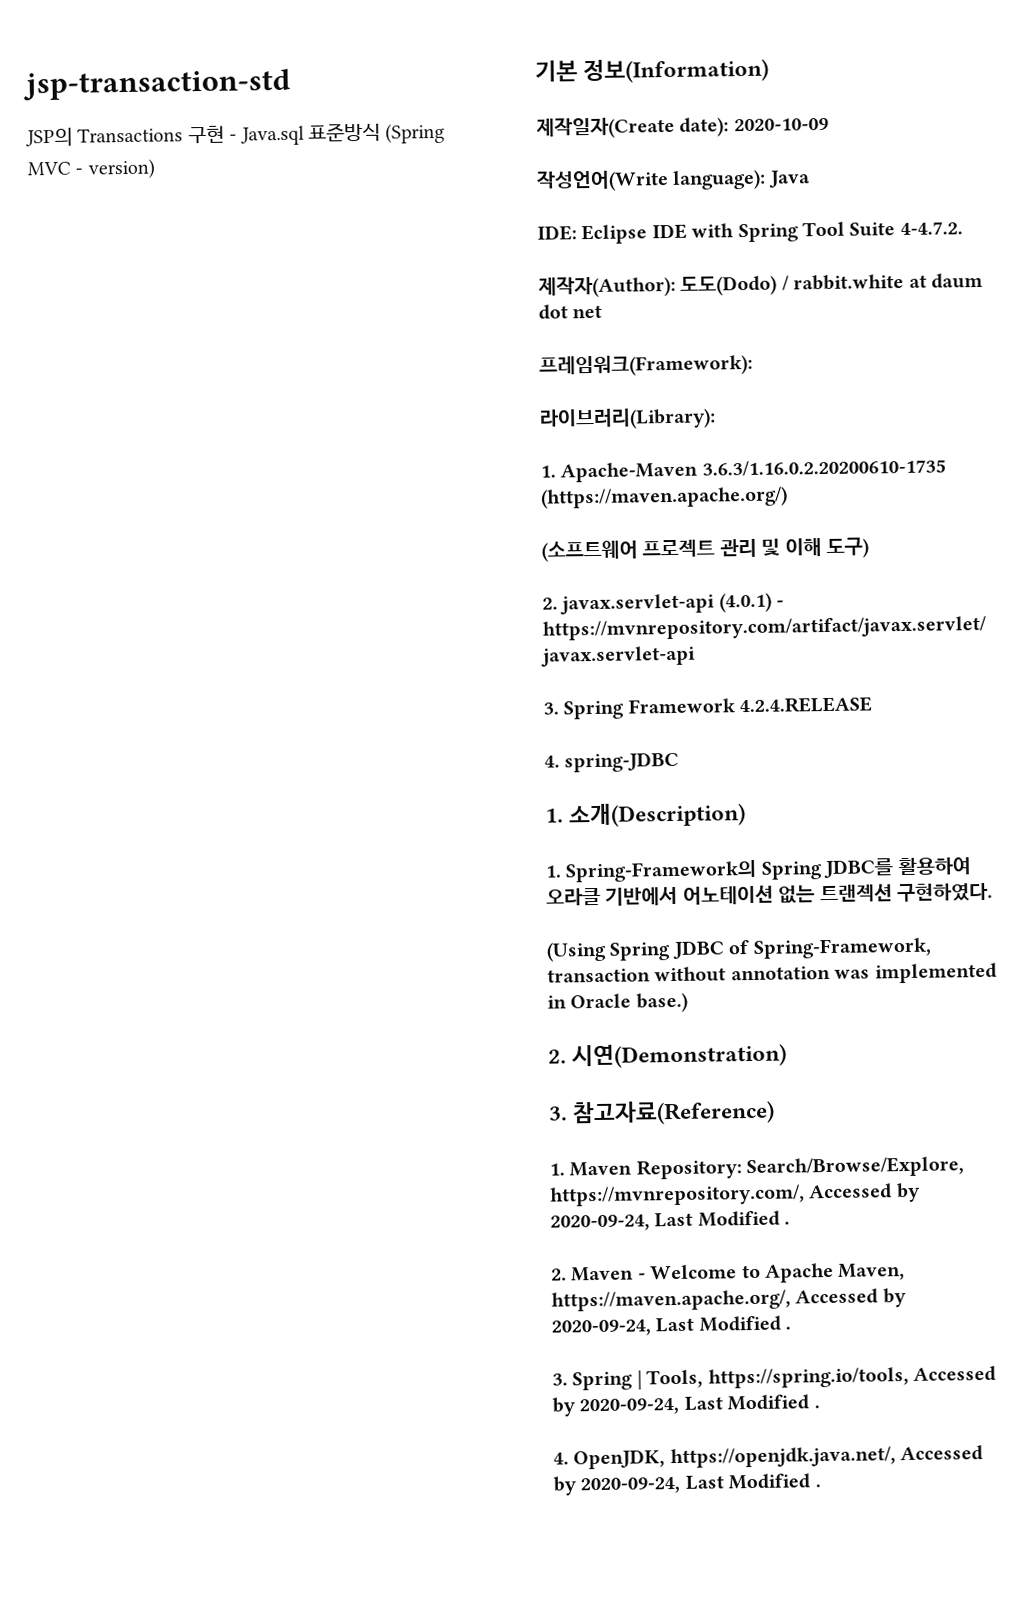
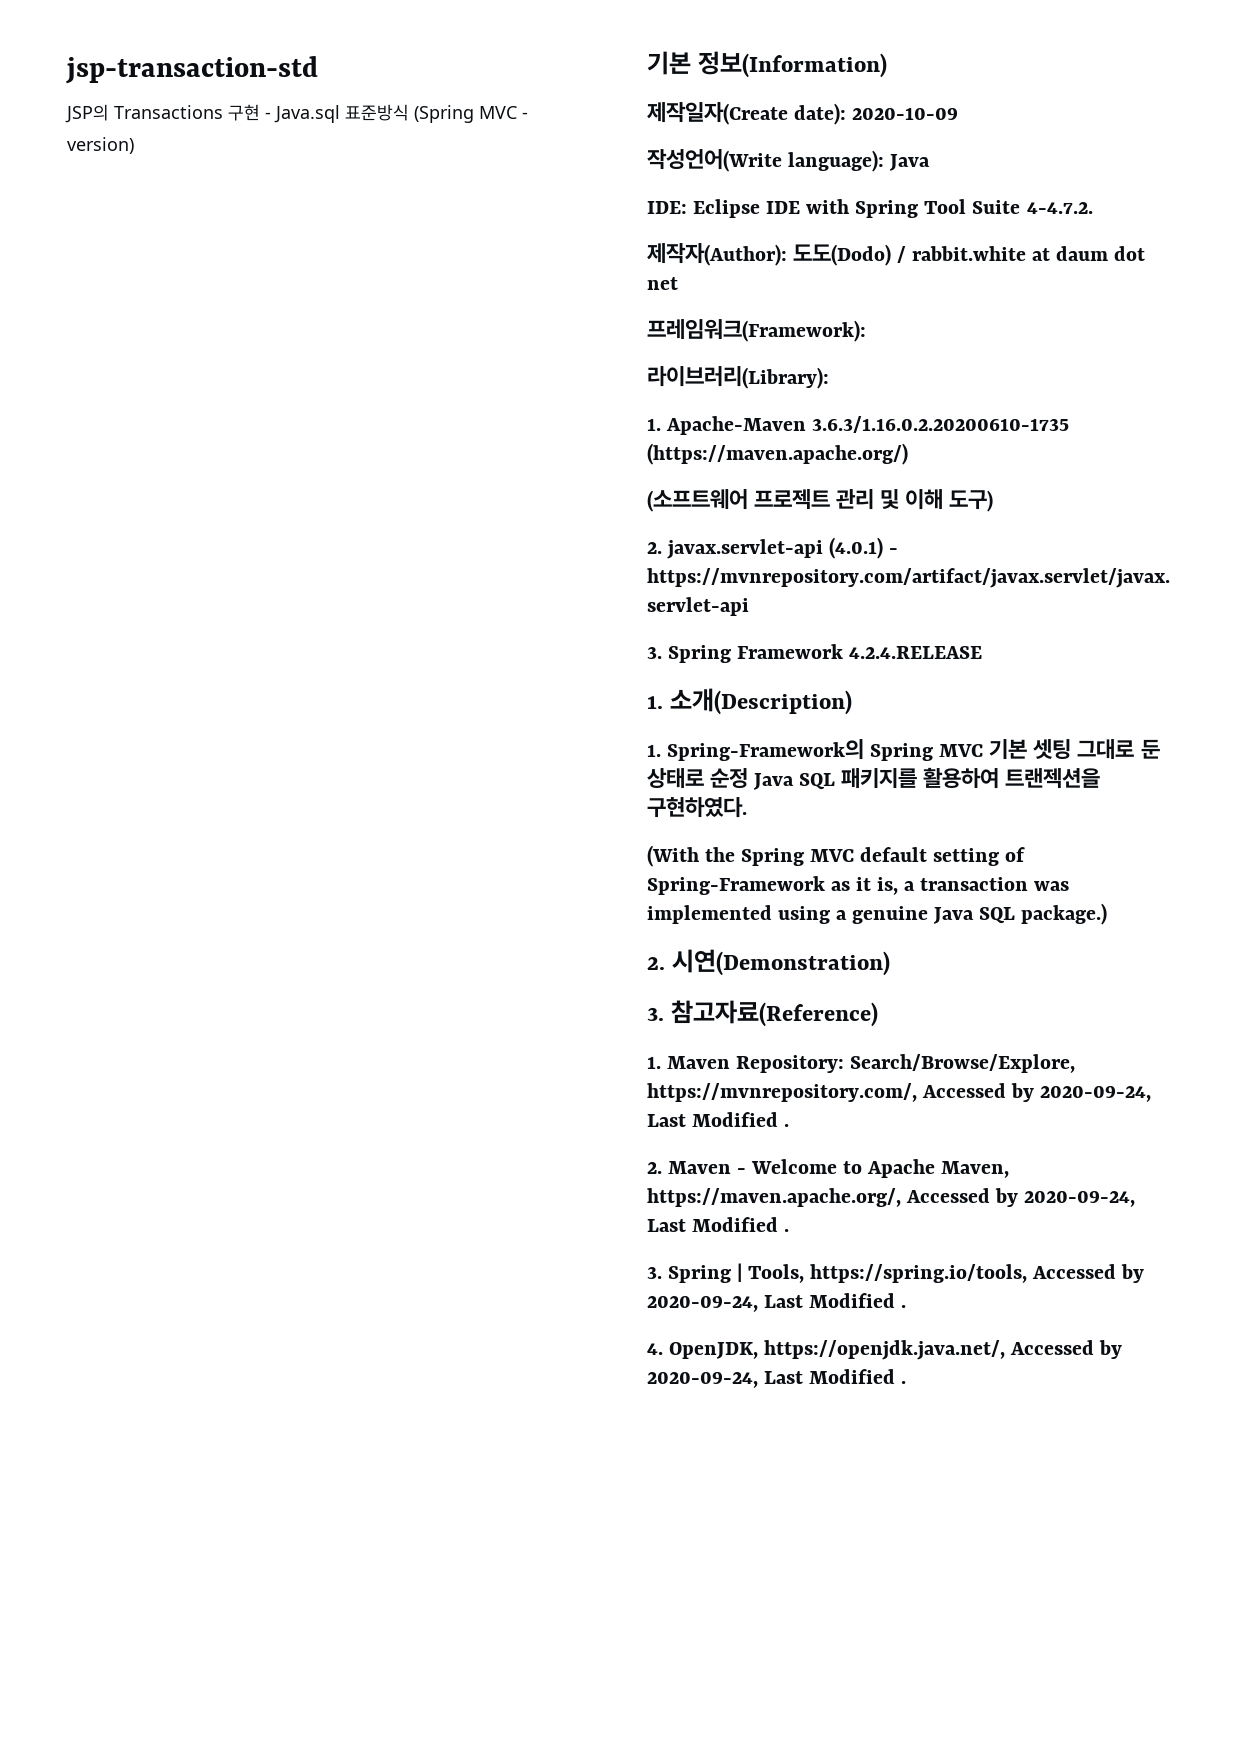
[544,751,680,773] // 4. spring-JDBC -> (983, 652) none
[823,857,972,879] [546,882,993,906] [546,937,932,962] [547,962,997,984] [547,992,688,1013] JDBC를 활용하여 오라클 기반에서 어노테이션 없는 트랜젝션 구현하였다. // (Using Spring JDBC of Spring-Framework, transaction without annotation was implemented in Oracle base.) -> [939,739,1160,760] [647,767,1101,790] [647,797,747,818] [647,845,1026,867] [647,876,1070,895] [647,903,1108,925] MVC 기본 셋팅 그대로 둔 상태로 순정 Java SQL 패키지를 활용하여 트랜젝션을 구현하였다. // (With the Spring MVC default setting of Spring-Framework as it is, a transaction was implemented using a genuine Java SQL package.)

